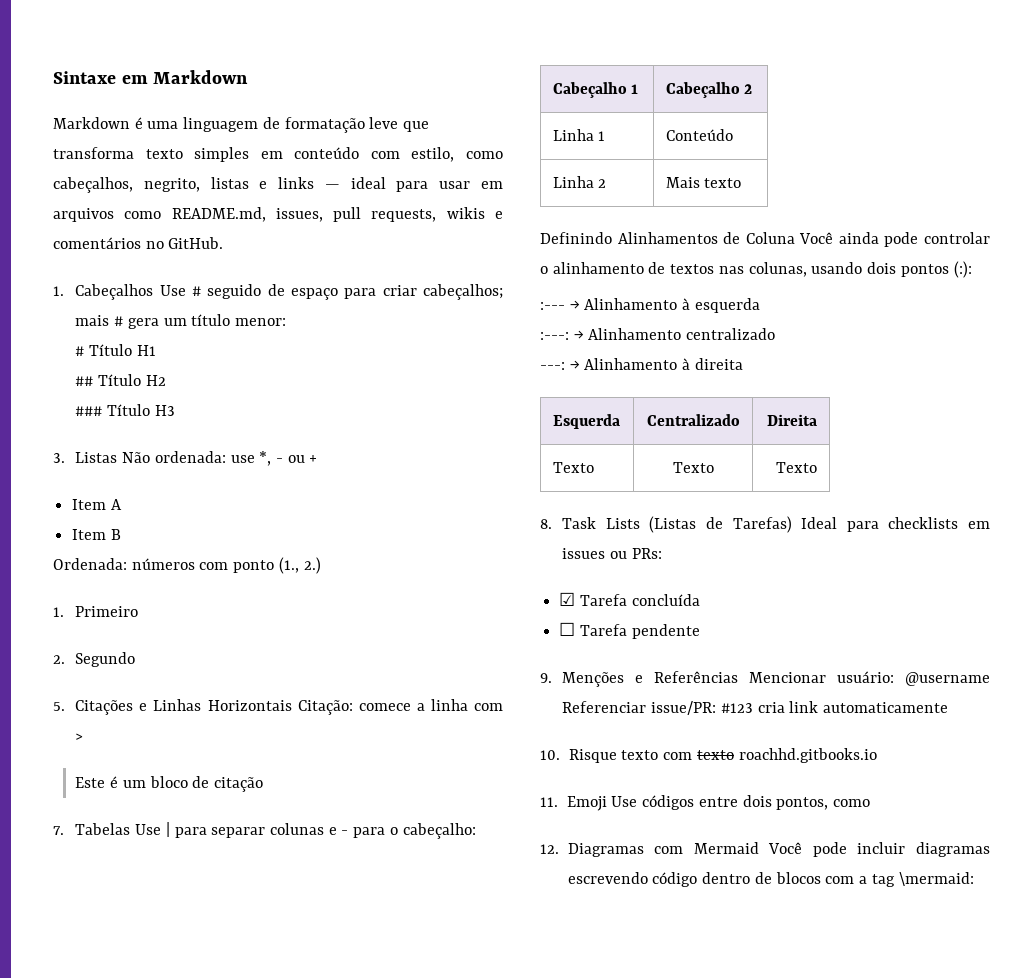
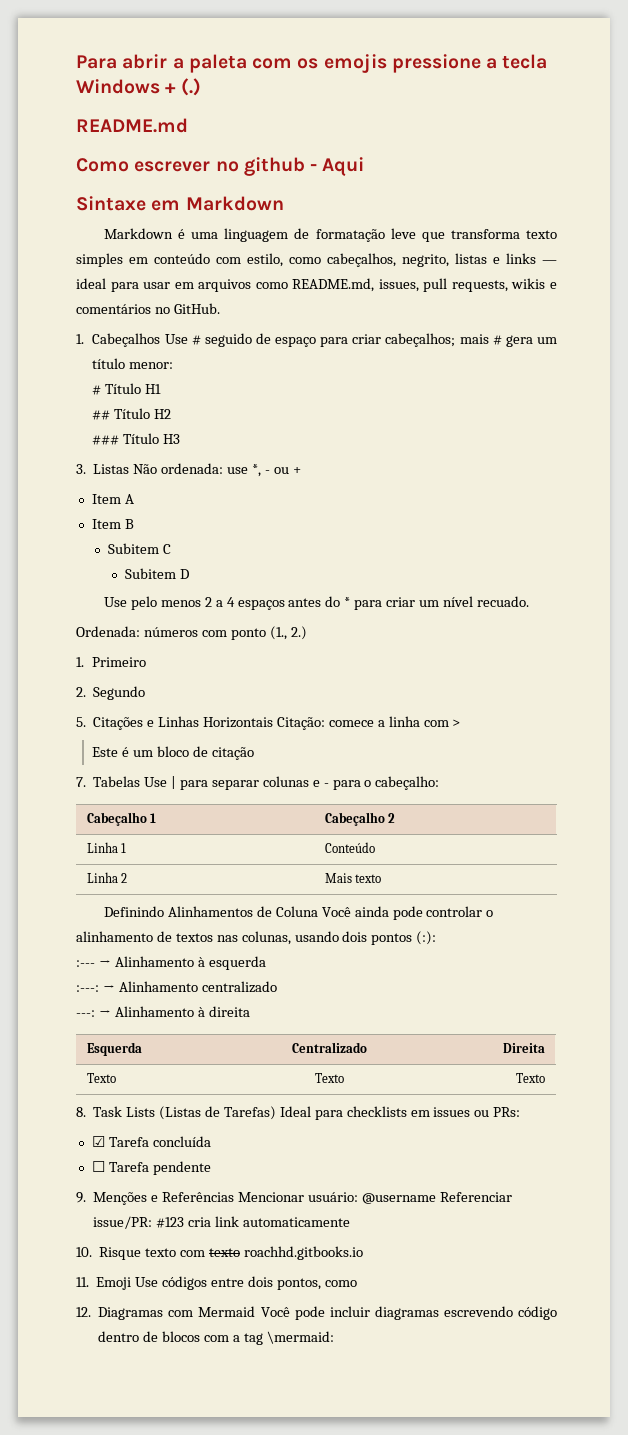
(53, 77) none -> [76,54,548,73] [76,78,201,96] [76,118,188,133] [76,157,365,176] Para abrir a paleta com os emojis pressione a tecla Windows + (.) // README.md // Como escrever no github - Aqui //
(121, 534) none -> [108,543,172,554] [124,568,189,579] [104,596,529,610] // Subitem C // Subitem D // Use pelo menos 2 a 4 espaços antes do * para criar um nível recuado.

